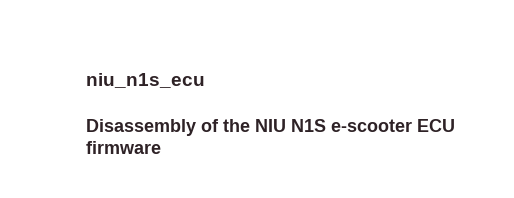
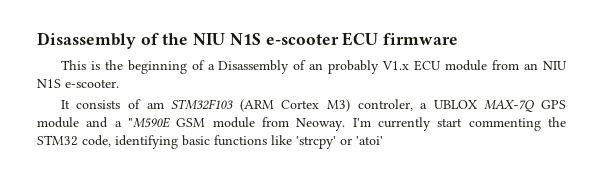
[86,73,205,88] niu_n1s_ecu // -> (37, 40) none
(161, 147) none -> [60,60,567,74] [37,79,119,88] [60,99,566,112] [37,117,566,131] [37,135,383,149] // This is the beginning of a Disassembly of an probably V1.x ECU module from an NIU N1S e-scooter. // It consists of am STM32F103 (ARM Cortex M3) controler, a UBLOX MAX-7Q GPS module and a "M590E GSM module from Neoway. I'm currently start commenting the STM32 code, identifying basic functions like 'strcpy' or 'atoi'

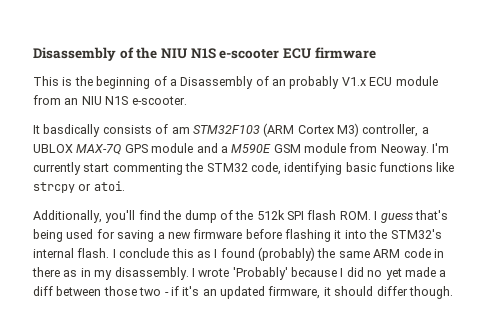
(70, 104) none -> [43,124,101,137] basdically
[357,99,413,111] controler, -> [362,124,419,137] controller,
[128,117,170,128] "M590E -> [231,144,272,153] M590E
[296,136,383,149] 'strcpy' or 'atoi' -> [33,181,125,193] [33,210,448,223] [33,229,442,242] [33,247,444,261] [32,267,447,280] [33,286,453,299] strcpy or atoi. // Additionally, you'll find the dump of the 512k SPI flash ROM. I guess that's being used for saving a new firmware before flashing it into the STM32's internal flash. I conclude this as I found (probably) the same ARM code in there as in my disassembly. I wrote 'Probably' because I did no yet made a diff between those two - if it's an updated firmware, it should differ though.

